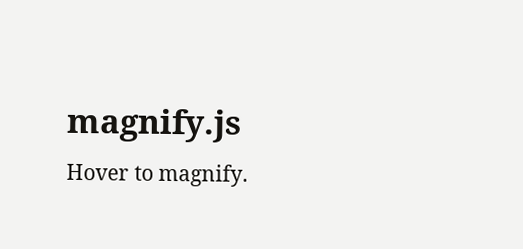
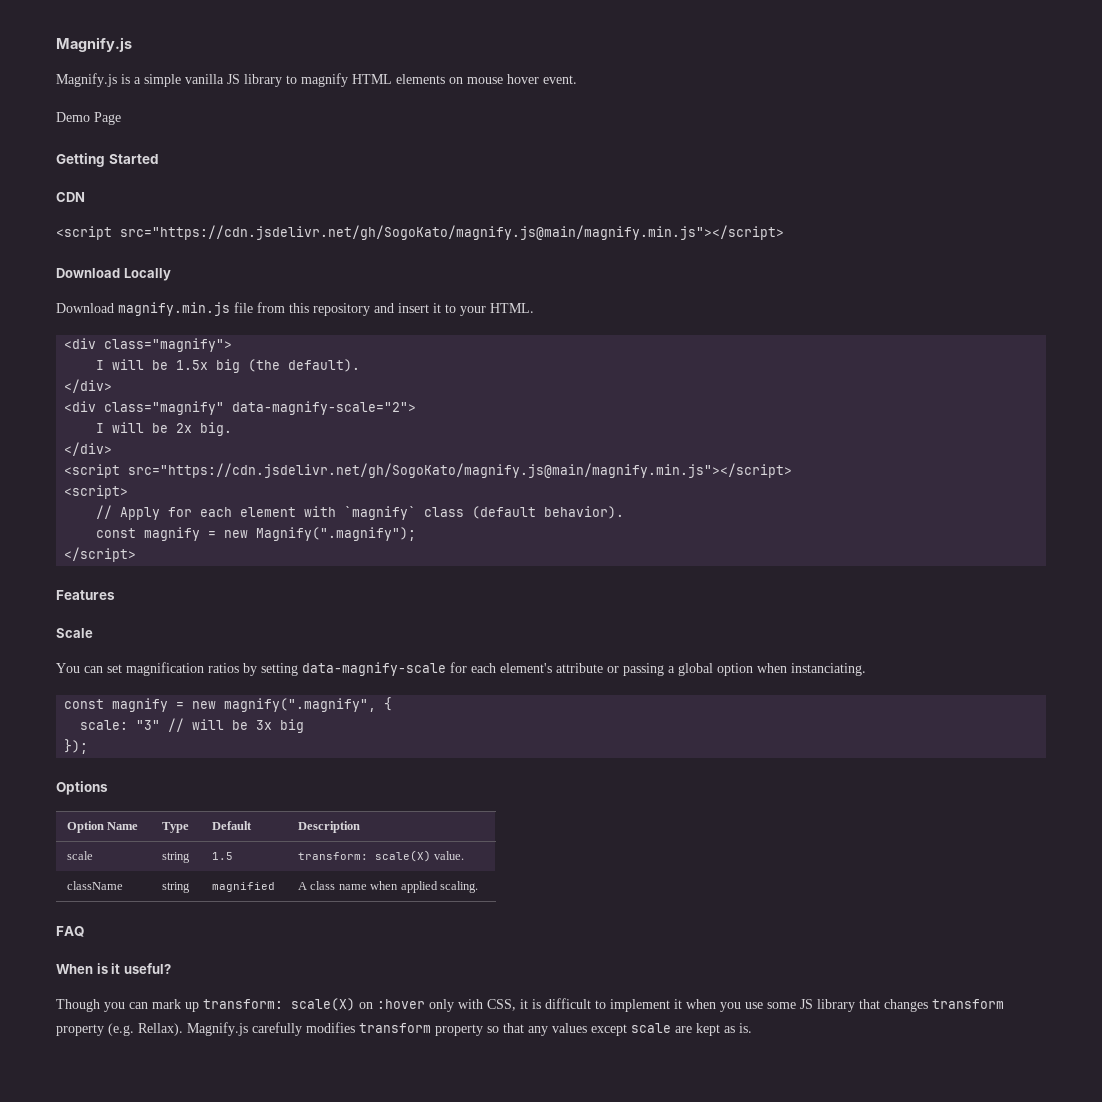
[66,107,242,143] [66,163,249,187] magnify.js // Hover to magnify. -> [56,37,132,52] [56,73,577,87] [56,112,121,125] [56,153,159,167] [56,192,85,202] [56,225,784,240] [56,268,171,281] [56,302,534,316] [64,338,233,352] [96,359,361,373] [64,379,113,393] [64,401,417,415] [96,422,233,436] [64,442,113,456] [64,463,793,478] [64,485,129,499] [96,505,625,520] [96,527,417,541] [64,547,137,562] [56,590,115,600] [56,628,93,638] [56,662,866,676] [64,697,393,712] [80,718,305,733] [64,739,89,754] [56,781,108,795] [67,821,139,833] [162,822,190,833] [212,821,253,830] [298,821,361,833] [67,851,94,860] [162,852,191,863] [212,852,234,860] [298,850,465,862] [67,881,124,890] [162,882,191,893] [212,882,276,892] [298,881,478,893] [56,926,84,937] [56,963,171,974] [56,998,1004,1012] [56,1022,752,1036] Magnify.js // Magnify.js is a simple vanilla JS library to magnify HTML elements on mouse hover event. // Demo Page // Getting Started // CDN // <script src="https://cdn.jsdelivr.net/gh/SogoKato/magnify.js@main/magnify.min.js"></script> // Download Locally // Download magnify.min.js file from this repository and insert it to your HTML. // <div class="magnify"> // I will be 1.5x big (the default). // </div> // <div class="magnify" data-magnify-scale="2"> // I will be 2x big. // </div> // <script src="https://cdn.jsdelivr.net/gh/SogoKato/magnify.js@main/magnify.min.js"></script> // <script> // // Apply for each element with `magnify` class (default behavior). // const magnify = new Magnify(".magnify"); // </script> // Features // Scale // You can set magnification ratios by setting data-magnify-scale for each element's attribute or passing a global option when instanciating. // const magnify = new magnify(".magnify", { // scale: "3" // will be 3x big // }); // Options // Option Name | Type | Default | Description // scale | string | 1.5 | transform: scale(X) value. // className | string | magnified | A class name when applied scaling. // FAQ // When is it useful? // Though you can mark up transform: scale(X) on :hover only with CSS, it is difficult to implement it when you use some JS library that changes transform property (e.g. Rellax). Magnify.js carefully modifies transform property so that any values except scale are kept as is.

